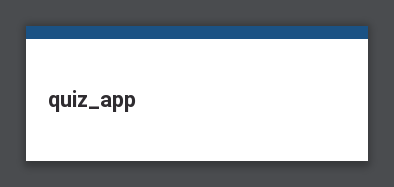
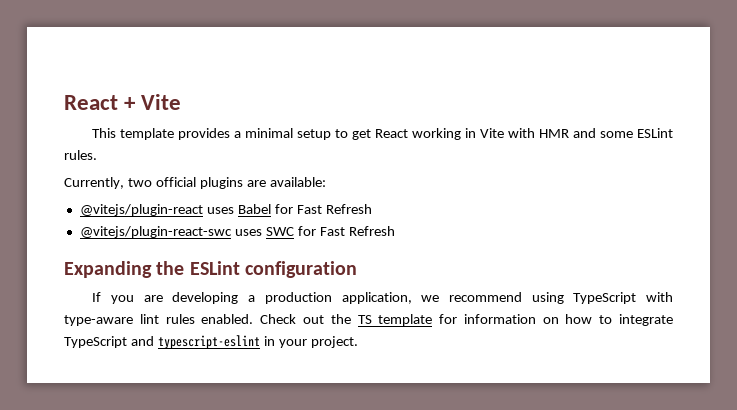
[48,90,136,112] quiz_app -> [64,94,182,110] [92,128,673,140] [64,150,97,160] [64,177,326,189] [79,204,372,216] [79,226,395,238] [64,261,357,278] [92,292,673,304] [64,314,673,326] [64,335,358,349] React + Vite // This template provides a minimal setup to get React working in Vite with HMR and some ESLint rules. // Currently, two official plugins are available: // @vitejs/plugin-react uses Babel for Fast Refresh // @vitejs/plugin-react-swc uses SWC for Fast Refresh // Expanding the ESLint configuration // If you are developing a production application, we recommend using TypeScript with type-aware lint rules enabled. Check out the TS template for information on how to integrate TypeScript and typescript-eslint in your project.

